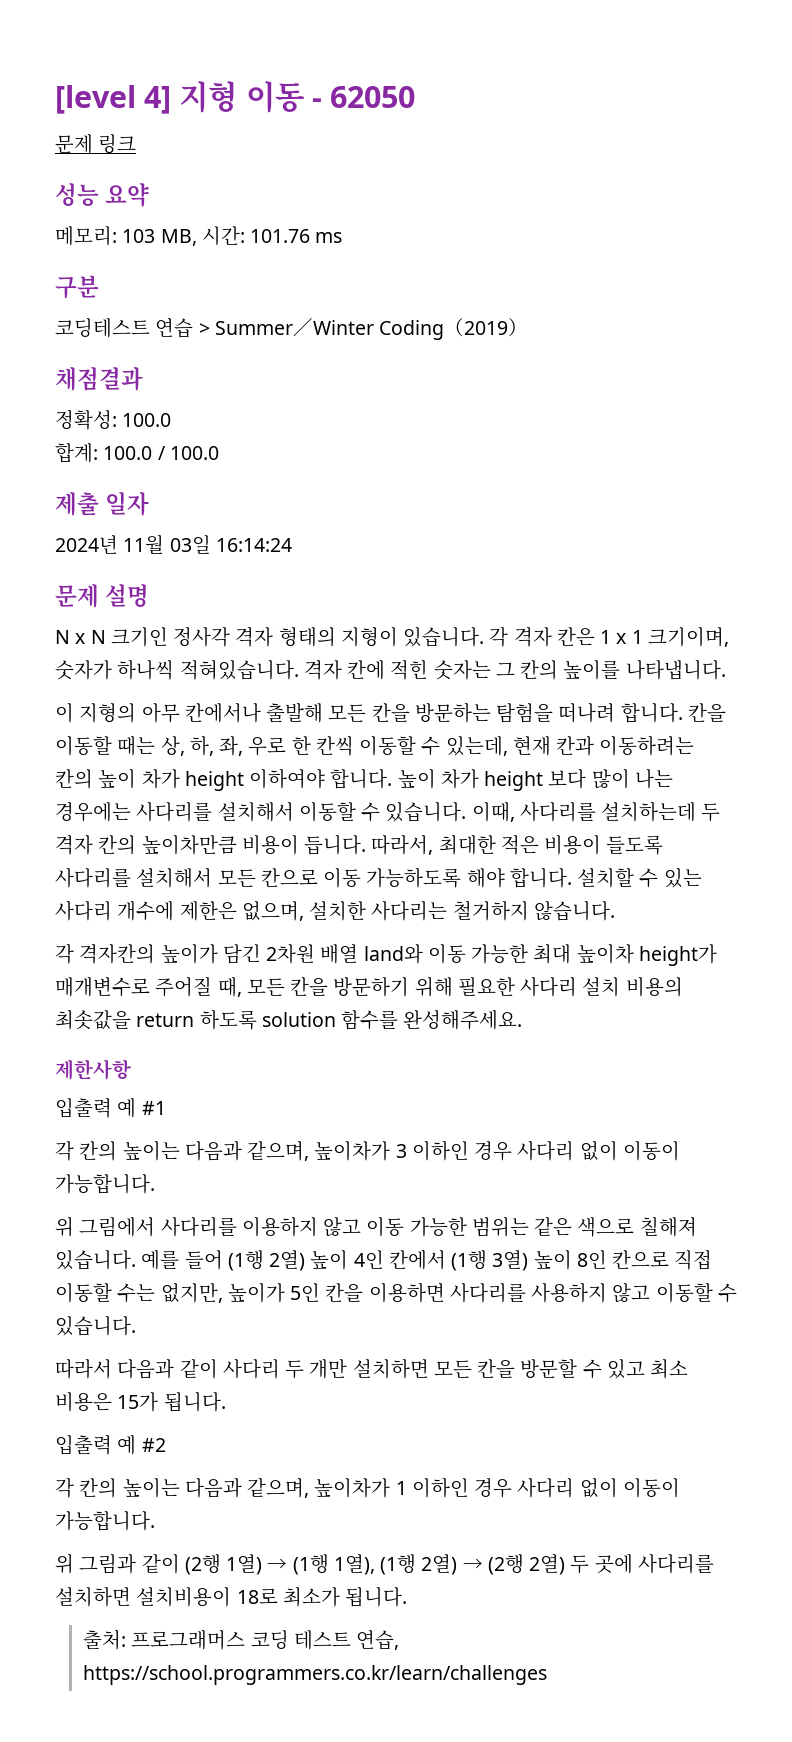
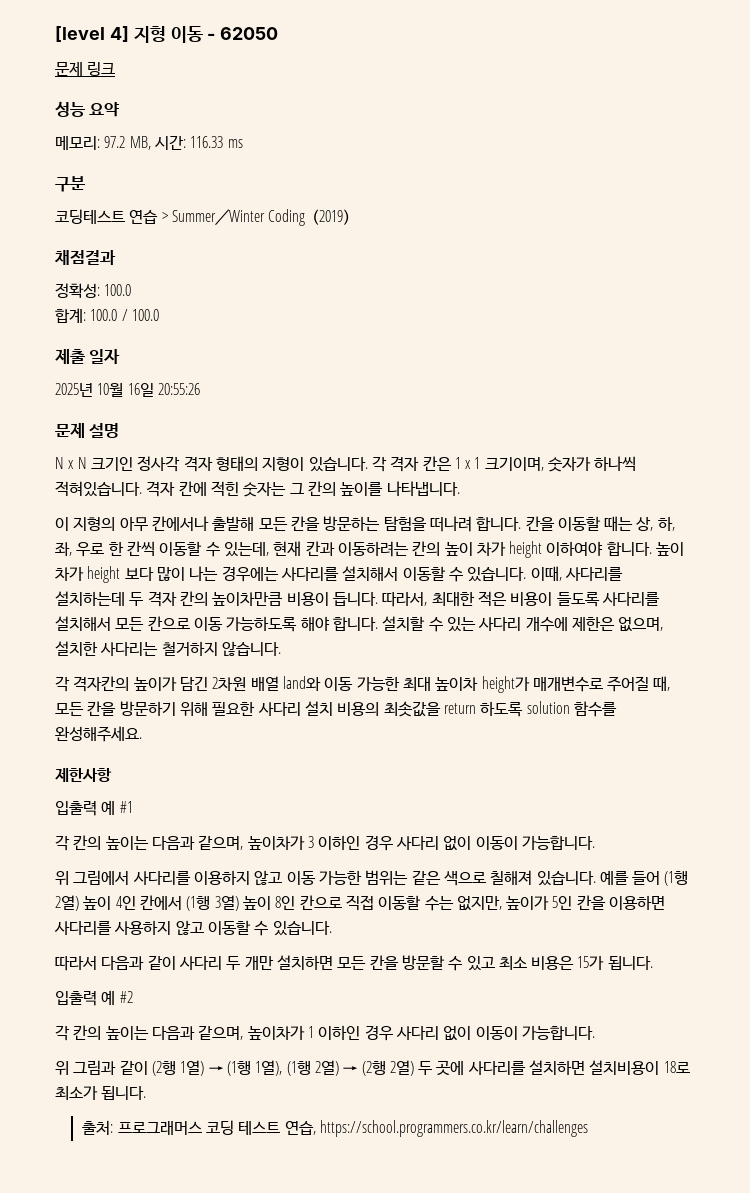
[122,229,156,243] 103 -> [104,136,126,148] 97.2
[250,229,311,243] 101.76 -> [190,136,224,148] 116.33
[55,534,292,554] 2024년 11월 03일 16:14:24 -> [55,382,200,397] 2025년 10월 16일 20:55:26

